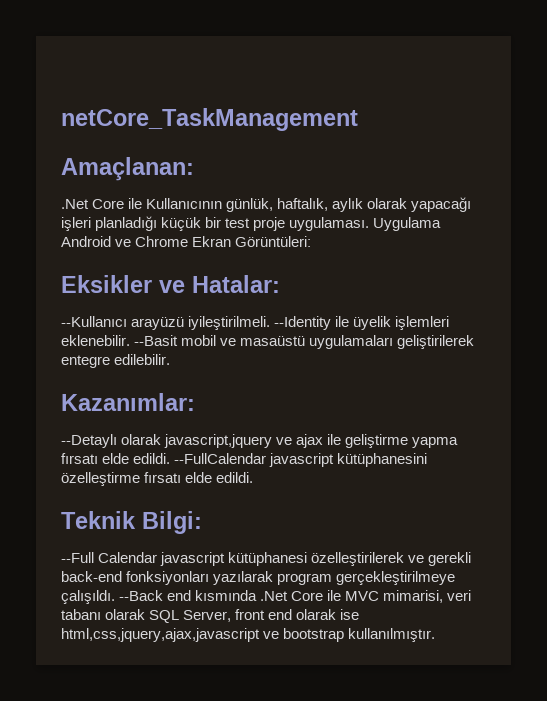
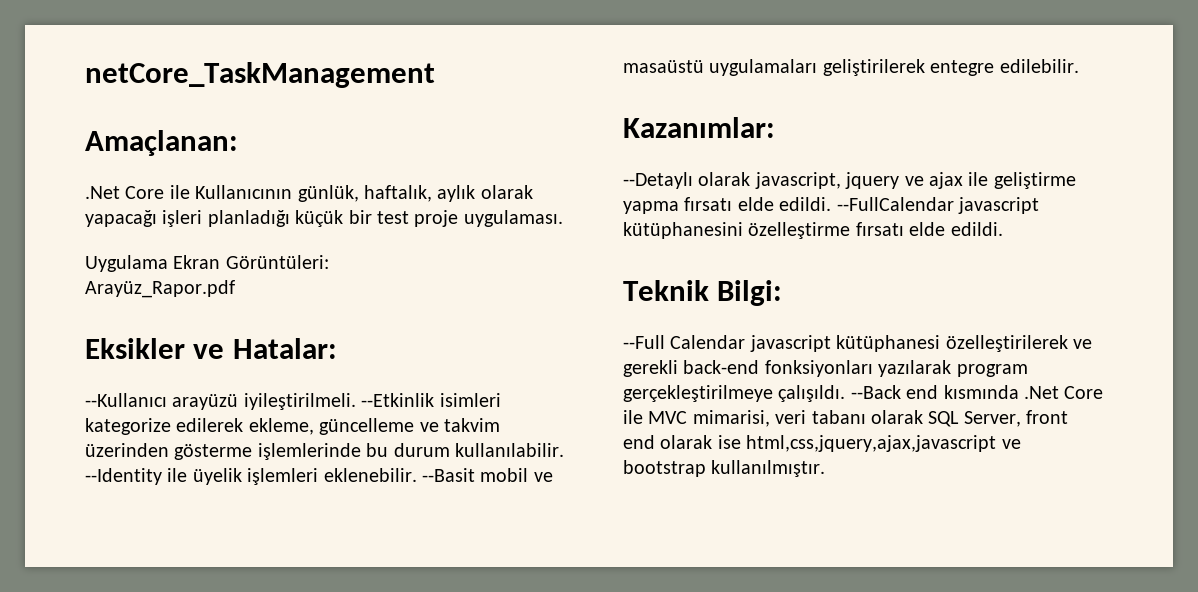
[373,217,442,231] [61,236,189,247] Uygulama Android ve Chrome -> [85,255,168,272] // Uygulama
(312, 241) none -> [85,280,235,298] // Arayüz_Rapor.pdf
(271, 323) none -> [361,393,501,407] [85,418,500,435] [85,443,564,460] --Etkinlik isimleri kategorize edilerek ekleme, güncelleme ve takvim üzerinden gösterme işlemlerinde bu durum kullanılabilir.
[164,434,273,448] javascript,jquery -> [754,172,900,189] javascript, jquery

